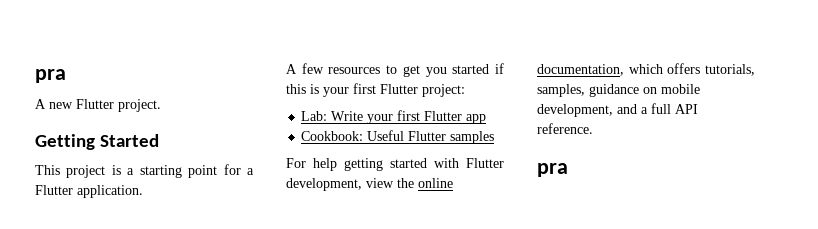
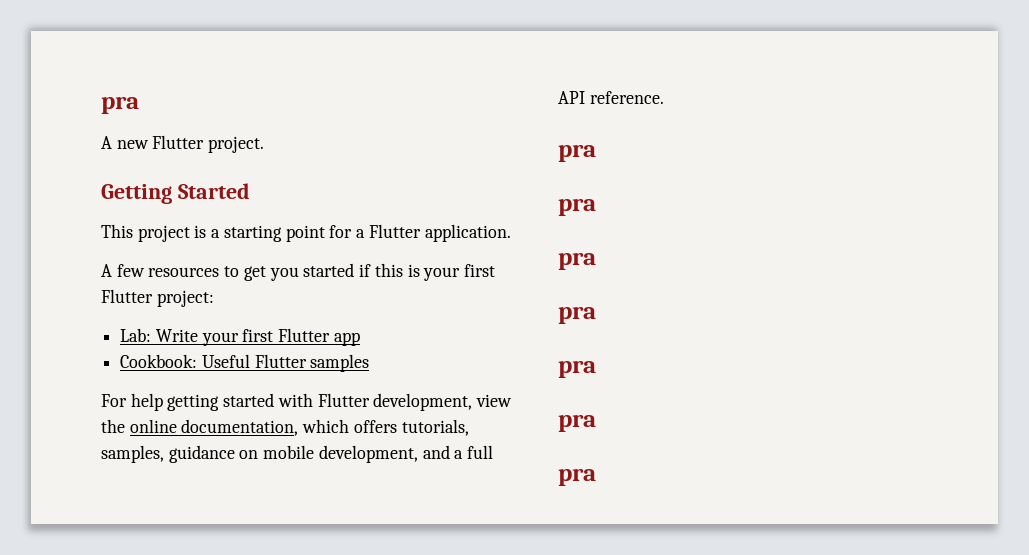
(568, 170) none -> [558,198,596,216] [558,252,596,270] [558,306,596,324] [558,360,596,378] [558,414,596,432] [558,468,596,486] // pra // pra // pra // pra // pra // pra

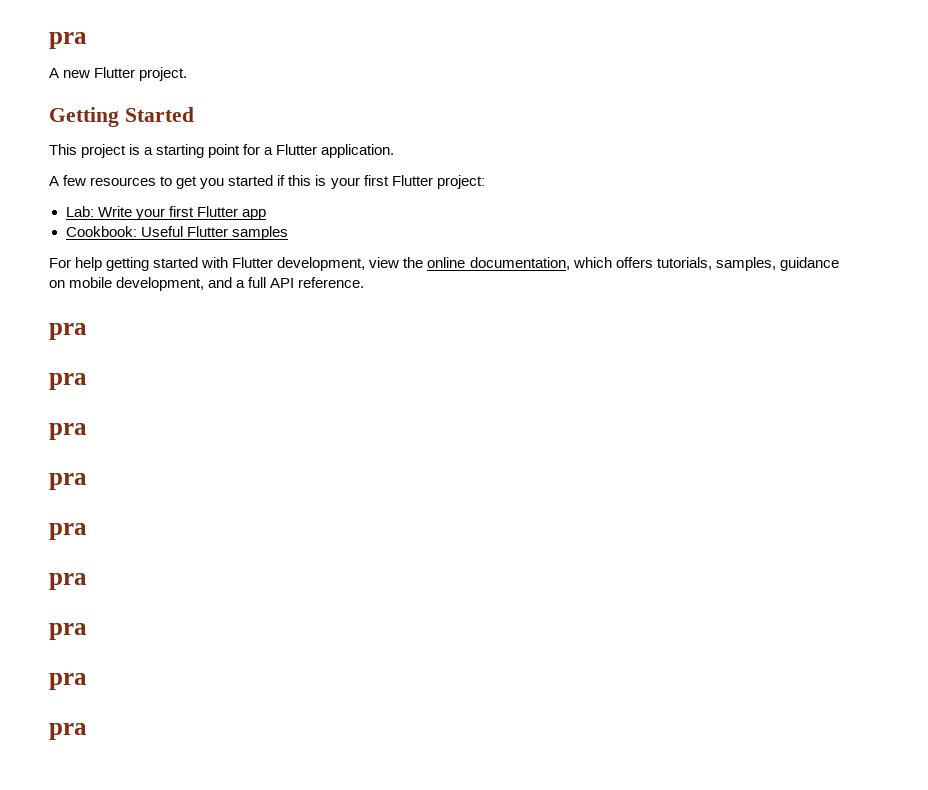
(596, 477) none -> [49,673,87,690] [49,723,87,740] // pra // pra

